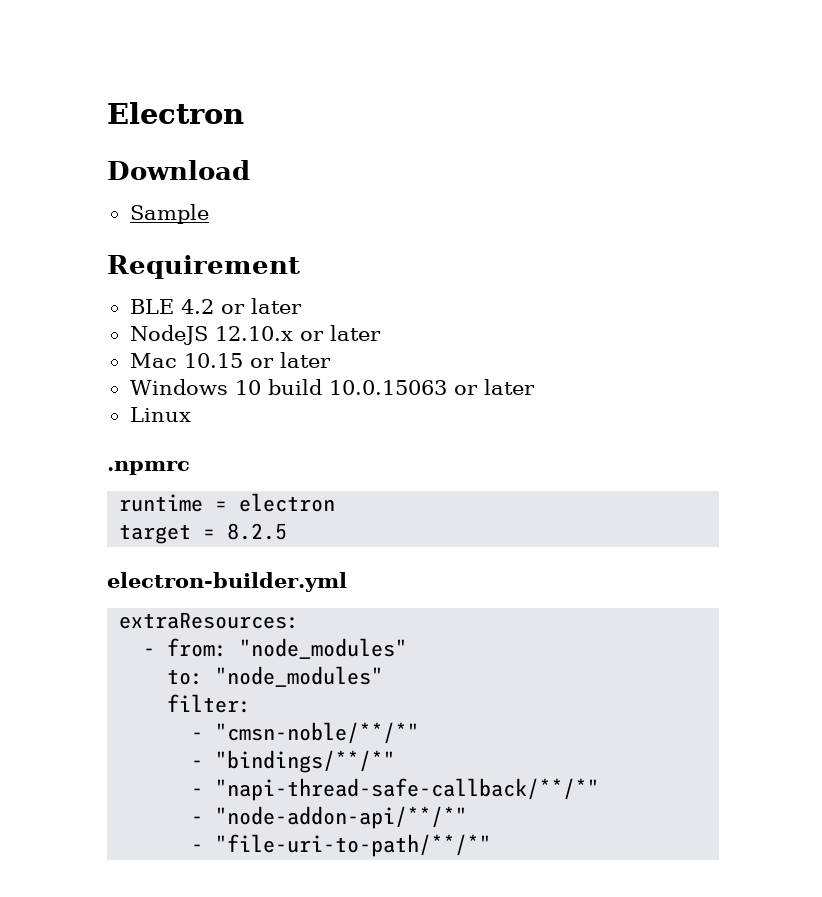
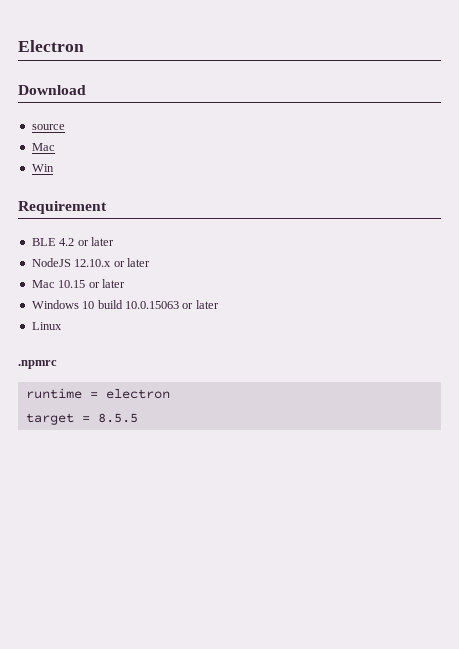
[129,204,209,224] Sample -> [31,124,65,130] [31,143,55,151] [31,164,54,172] source // Mac // Win
[227,523,288,540] [107,572,347,592] [119,612,300,629] [143,638,408,659] [167,666,384,687] [167,694,252,713] [191,722,420,744] [191,750,396,773] [191,778,600,801] [191,806,468,829] [191,834,492,857] 8.2.5 // electron-builder.yml // extraResources: // - from: "node_modules" // to: "node_modules" // filter: // - "cmsn-noble/**/*" // - "bindings/**/*" // - "napi-thread-safe-callback/**/*" // - "node-addon-api/**/*" // - "file-uri-to-path/**/*" -> [97,413,138,423] 8.5.5

